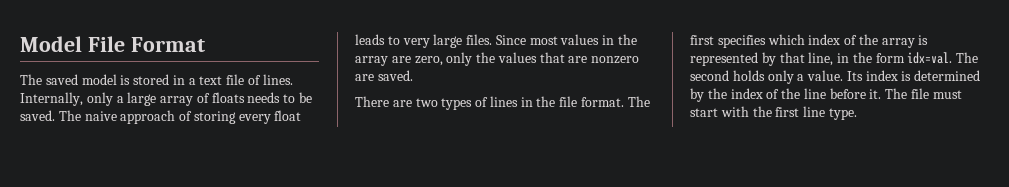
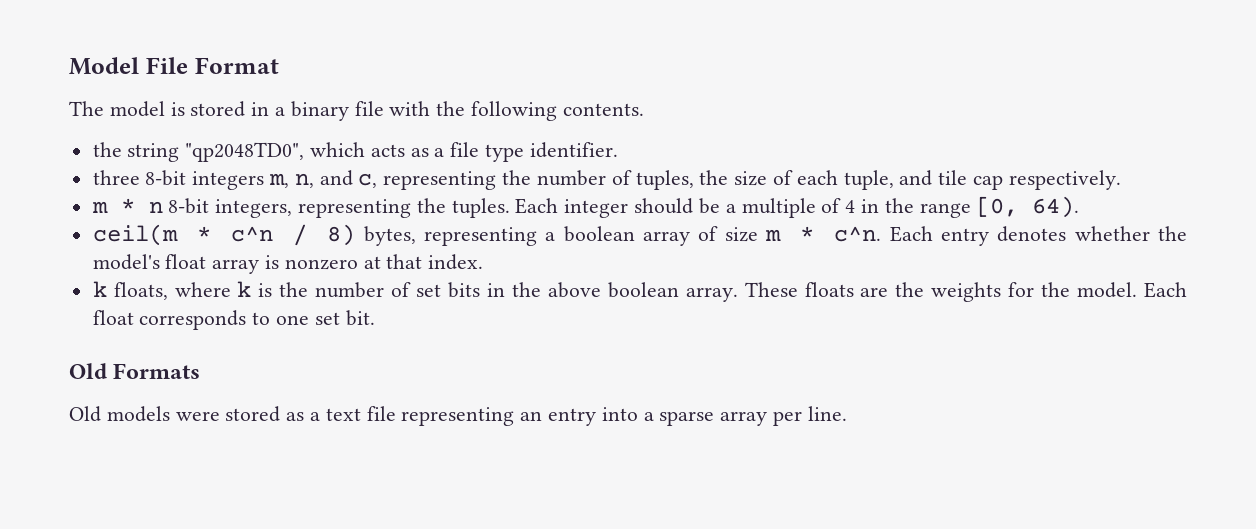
[45,74,78,85] saved -> (104, 108) none
[199,74,293,85] [20,92,313,106] [20,110,302,124] [355,34,638,48] [355,52,640,66] [355,70,413,81] [355,96,650,110] [690,34,929,48] [690,52,979,66] [690,70,981,84] [690,88,962,102] [690,106,857,120] text file of lines. Internally, only a large array of floats needs to be saved. The naive approach of storing every float leads to very large files. Since most values in the array are zero, only the values that are nonzero are saved. // There are two types of lines in the file format. The first specifies which index of the array is represented by that line, in the form idx=val. The second holds only a value. Its index is determined by the index of the line before it. The file must start with the first line type. -> [290,101,644,121] [92,142,618,162] [92,170,1121,190] [91,196,1080,218] [92,224,1187,246] [92,254,484,274] [92,281,1187,302] [92,310,375,330] [69,363,201,379] [69,406,847,426] binary file with the following contents. // the string "qp2048TD0", which acts as a file type identifier. // three 8-bit integers m, n, and c, representing the number of tuples, the size of each tuple, and tile cap respectively. // m * n 8-bit integers, representing the tuples. Each integer should be a multiple of 4 in the range [0, 64). // ceil(m * c^n / 8) bytes, representing a boolean array of size m * c^n. Each entry denotes whether the model's float array is nonzero at that index. // k floats, where k is the number of set bits in the above boolean array. These floats are the weights for the model. Each float corresponds to one set bit. // Old Formats // Old models were stored as a text file representing an entry into a sparse array per line.

